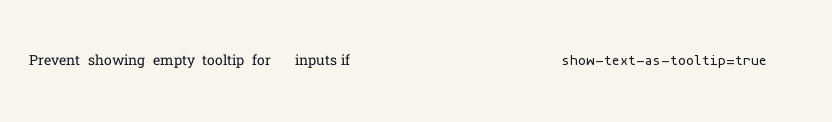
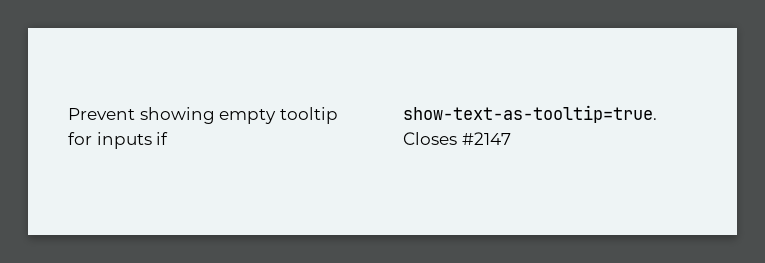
[561,55,767,68] show-text-as-tooltip=true -> [403,105,657,123] [403,132,511,145] show-text-as-tooltip=true. Closes #2147

